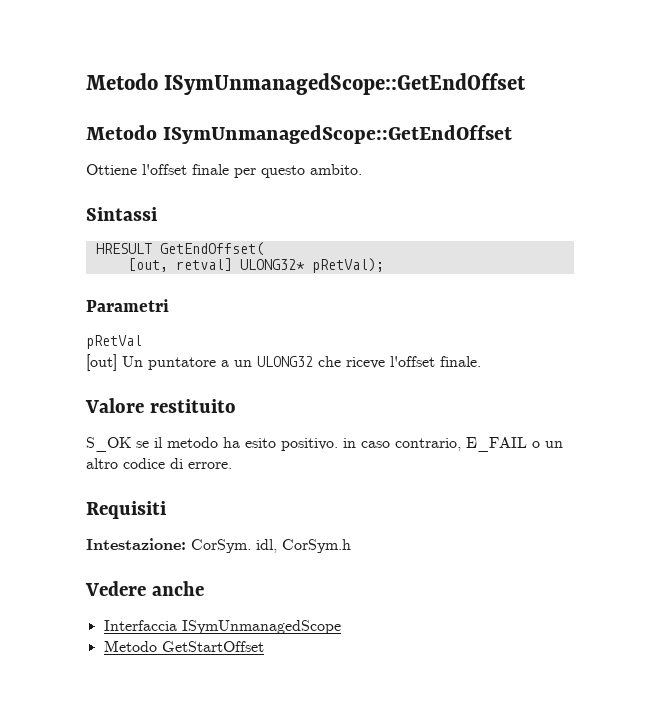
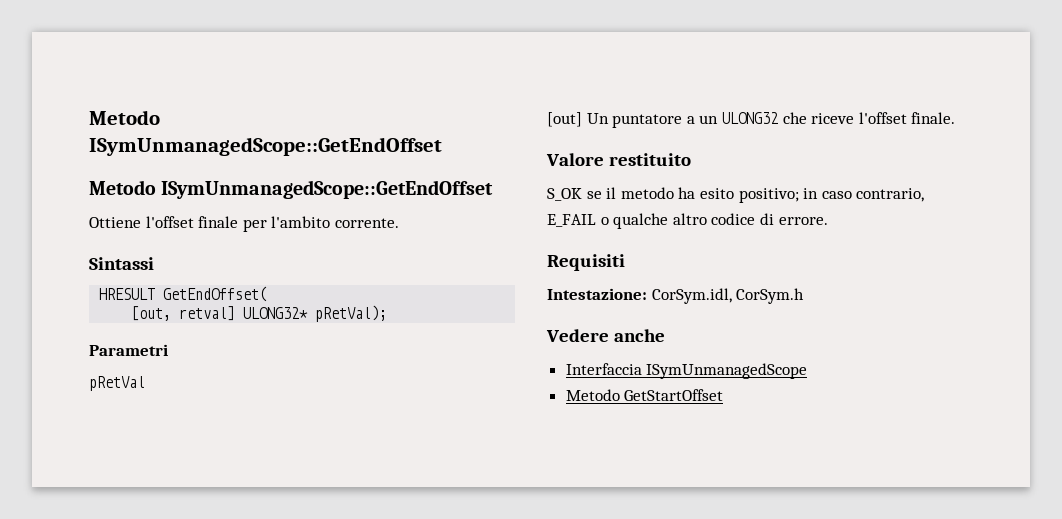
[261,164,362,178] questo ambito. -> [271,216,399,228] l'ambito corrente.
[281,438,338,451] positivo. -> [738,188,799,203] positivo;
[545,441,563,448] un -> [613,213,669,229] qualche
[191,539,277,553] CorSym. idl, -> [651,288,732,304] CorSym.idl,

